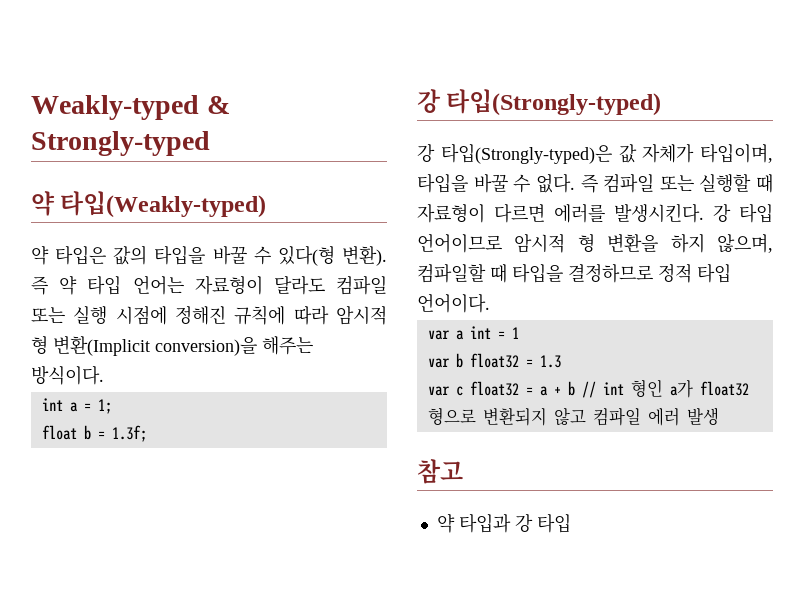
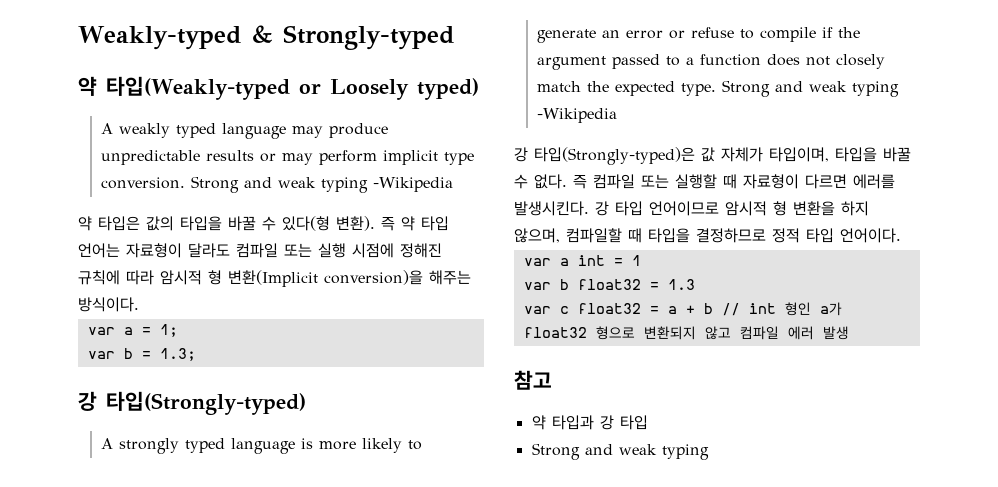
[60,191,267,218] 타입(Weakly-typed) -> [106,76,479,100] [100,123,388,139] [100,150,474,165] [100,176,453,193] 타입(Weakly-typed or Loosely typed) // A weakly typed language may produce unpredictable results or may perform implicit type conversion. Strong and weak typing -Wikipedia
[41,398,63,411] int -> [87,327,115,335] var
[41,425,77,440] float -> [87,351,115,359] var
[111,425,147,442] 1.3f; -> [159,348,196,361] 1.3;
(662, 102) none -> [100,438,422,454] [536,27,860,43] [536,54,885,70] [536,80,899,97] [536,108,617,123] // A strongly typed language is more likely to generate an error or refuse to compile if the argument passed to a function does not closely match the expected type. Strong and weak typing -Wikipedia
(571, 523) none -> [531,443,709,460] // Strong and weak typing

